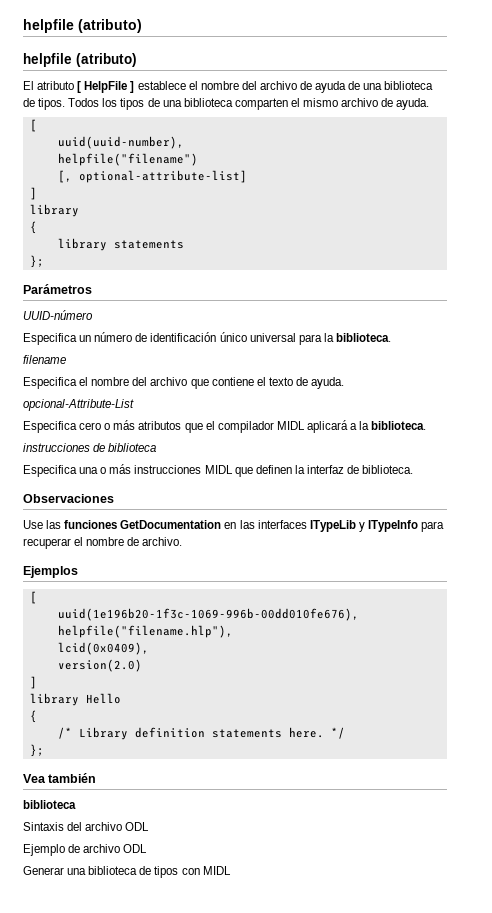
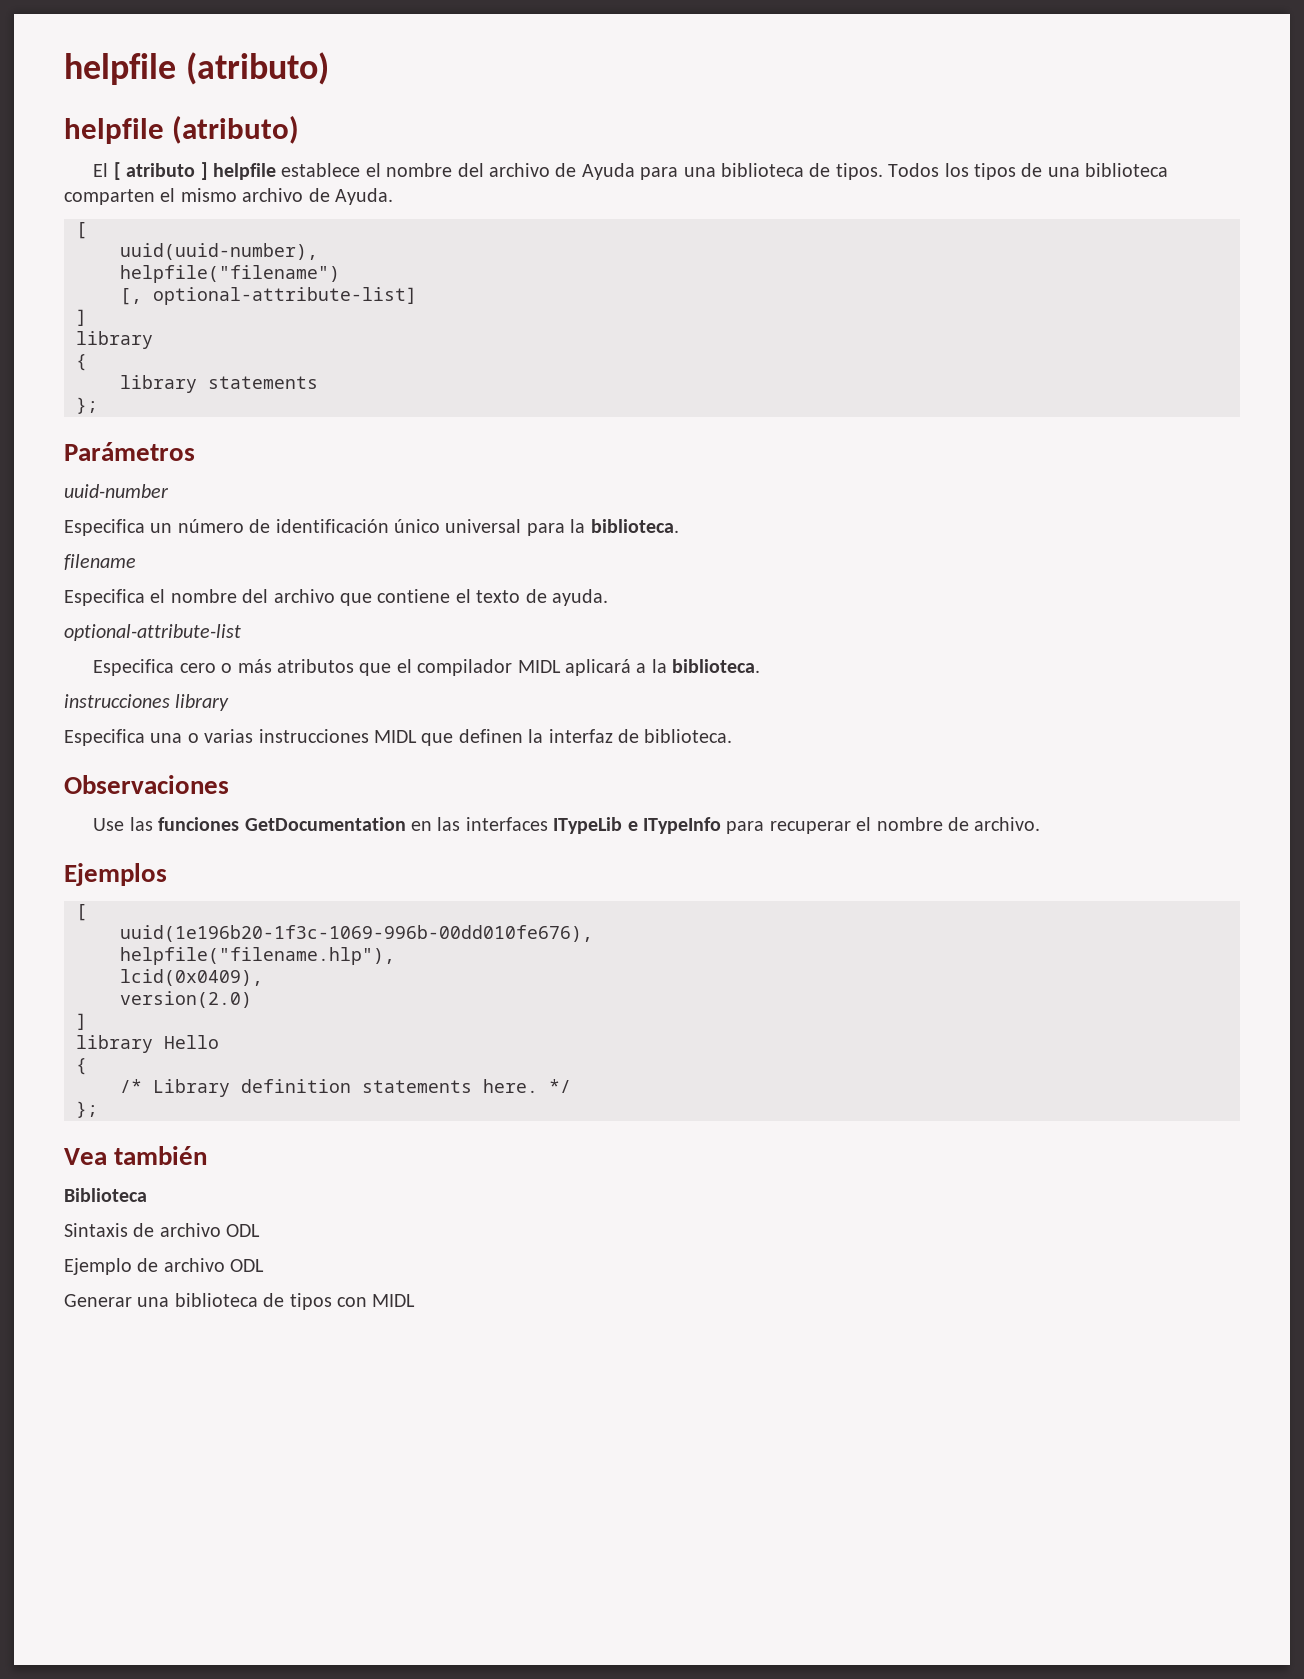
[37,81,135,93] atributo [ HelpFile ] -> [113,162,276,180] [ atributo ] helpfile
[315,81,361,93] ayuda de -> [581,163,679,180] Ayuda para
[396,98,430,110] ayuda. -> [335,188,393,205] Ayuda.
[23,310,93,320] UUID-número -> [64,484,169,498] uuid-number
[23,399,134,411] opcional-Attribute-List -> [64,624,241,641] optional-attribute-list
[93,443,157,452] de biblioteca -> [175,694,230,711] library
[109,464,132,474] más -> [204,729,254,743] varias
[358,522,365,532] y -> [627,821,638,831] e
[23,800,76,809] biblioteca -> [64,1188,147,1202] Biblioteca
[67,822,83,831] del -> [133,1223,155,1237] de

